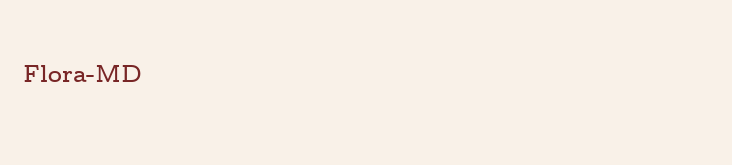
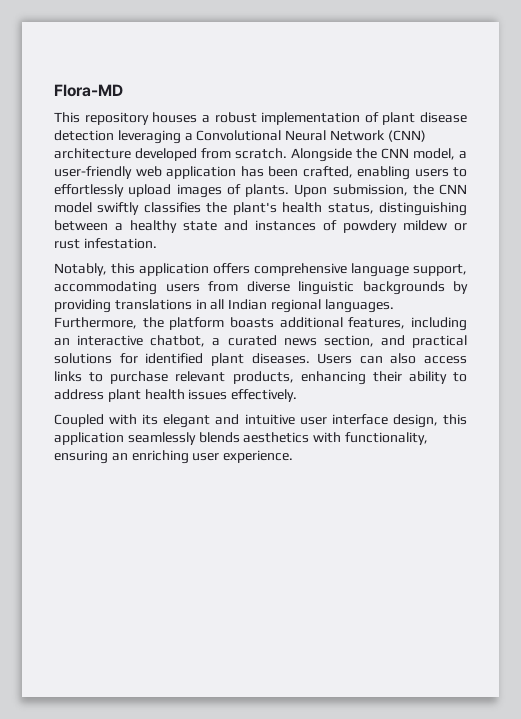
(142, 73) none -> [54,112,467,125] [54,130,426,144] [54,148,467,162] [54,166,467,180] [54,184,467,198] [54,202,467,216] [54,220,467,233] [54,238,157,249] [54,263,467,277] [54,281,468,295] [54,299,394,313] [54,317,467,331] [54,335,467,348] [54,353,467,366] [54,371,467,385] [54,389,298,402] [54,414,467,428] [54,432,428,445] [54,450,294,464] // This repository houses a robust implementation of plant disease detection leveraging a Convolutional Neural Network (CNN) architecture developed from scratch. Alongside the CNN model, a user-friendly web application has been crafted, enabling users to effortlessly upload images of plants. Upon submission, the CNN model swiftly classifies the plant's health status, distinguishing between a healthy state and instances of powdery mildew or rust infestation. // Notably, this application offers comprehensive language support, accommodating users from diverse linguistic backgrounds by providing translations in all Indian regional languages. Furthermore, the platform boasts additional features, including an interactive chatbot, a curated news section, and practical solutions for identified plant diseases. Users can also access links to purchase relevant products, enhancing their ability to address plant health issues effectively. // Coupled with its elegant and intuitive user interface design, this application seamlessly blends aesthetics with functionality, ensuring an enriching user experience.

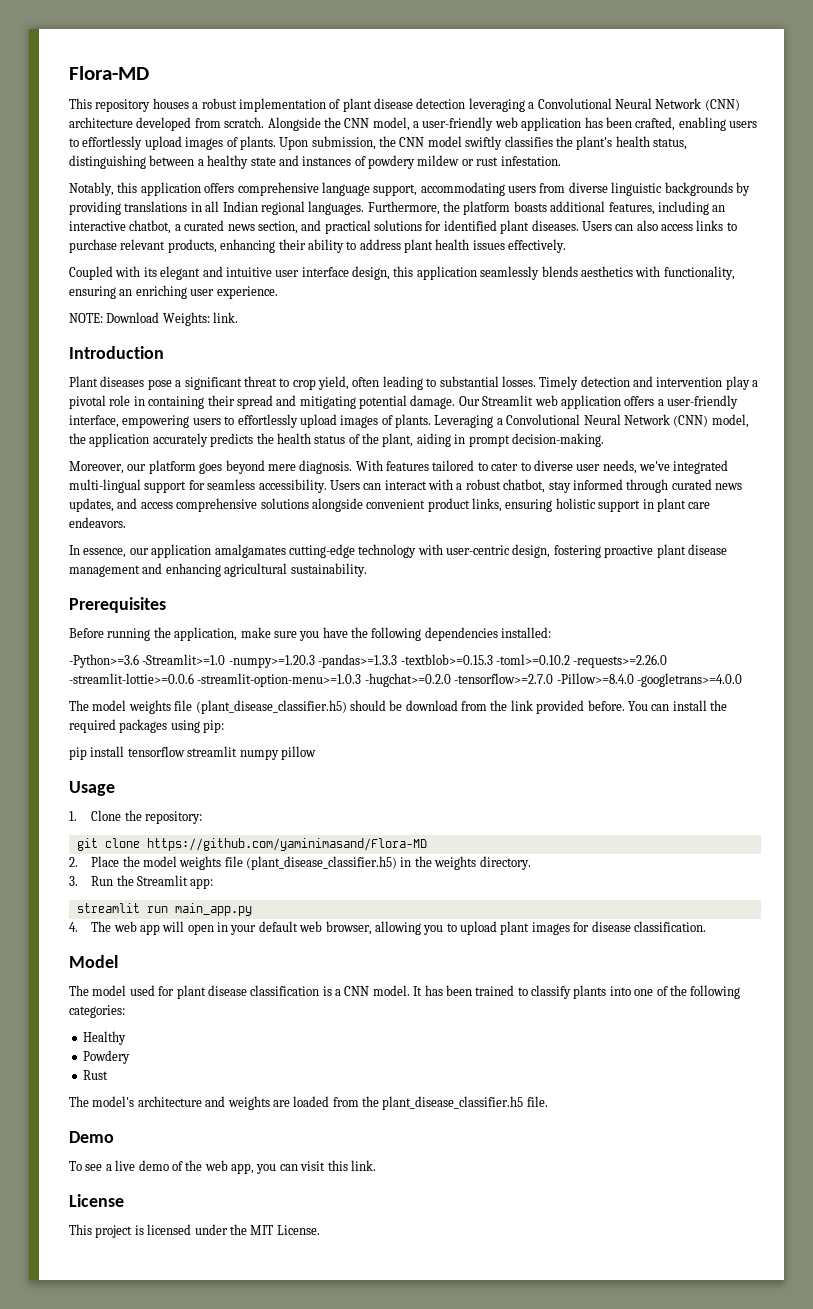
(294, 456) none -> [69,312,239,326] [69,346,164,359] [69,376,759,390] [69,395,738,409] [69,414,749,428] [69,433,604,447] [69,460,729,474] [69,479,742,493] [69,498,711,512] [69,517,126,528] [69,544,727,558] [69,563,367,577] [69,597,166,613] [69,627,552,641] [69,654,668,668] [69,673,742,687] [69,700,727,714] [69,719,225,733] [69,746,316,760] [69,781,115,796] [69,810,202,824] [76,838,427,851] [69,856,531,870] [69,875,214,889] [76,903,252,916] [69,921,706,935] [69,955,118,968] [69,985,741,999] [69,1005,125,1018] [82,1031,126,1045] [82,1050,130,1064] [82,1070,108,1080] [69,1096,548,1110] [69,1131,114,1143] [69,1160,376,1174] [69,1194,124,1207] [69,1224,320,1238] // NOTE: Download Weights: link. // Introduction // Plant diseases pose a significant threat to crop yield, often leading to substantial losses. Timely detection and intervention play a pivotal role in containing their spread and mitigating potential damage. Our Streamlit web application offers a user-friendly interface, empowering users to effortlessly upload images of plants. Leveraging a Convolutional Neural Network (CNN) model, the application accurately predicts the health status of the plant, aiding in prompt decision-making. // Moreover, our platform goes beyond mere diagnosis. With features tailored to cater to diverse user needs, we've integrated multi-lingual support for seamless accessibility. Users can interact with a robust chatbot, stay informed through curated news updates, and access comprehensive solutions alongside convenient product links, ensuring holistic support in plant care endeavors. // In essence, our application amalgamates cutting-edge technology with user-centric design, fostering proactive plant disease management and enhancing agricultural sustainability. // Prerequisites // Before running the application, make sure you have the following dependencies installed: // -Python>=3.6 -Streamlit>=1.0 -numpy>=1.20.3 -pandas>=1.3.3 -textblob>=0.15.3 -toml>=0.10.2 -requests>=2.26.0 -streamlit-lottie>=0.0.6 -streamlit-option-menu>=1.0.3 -hugchat>=0.2.0 -tensorflow>=2.7.0 -Pillow>=8.4.0 -googletrans>=4.0.0 // The model weights file (plant_disease_classifier.h5) should be download from the link provided before. You can install the required packages using pip: // pip install tensorflow streamlit numpy pillow // Usage // 1. Clone the repository: // git clone https://github.com/yaminimasand/Flora-MD // 2. Place the model weights file (plant_disease_classifier.h5) in the weights directory. // 3. Run the Streamlit app: // streamlit run main_app.py // 4. The web app will open in your default web browser, allowing you to upload plant images for disease classification. // Model // The model used for plant disease classification is a CNN model. It has been trained to classify plants into one of the following categories: // Healthy // Powdery // Rust // The model's architecture and weights are loaded from the plant_disease_classifier.h5 file. // Demo // To see a live demo of the web app, you can visit this link. // License // This project is licensed under the MIT License.

